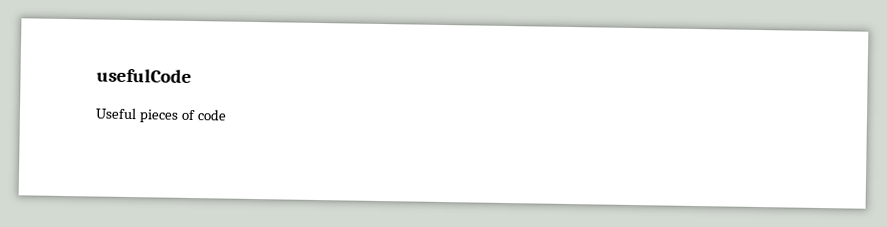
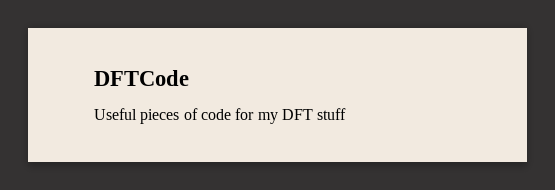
[96,68,192,83] usefulCode -> [94,70,189,86] DFTCode
(227, 115) none -> [235,108,347,124] for my DFT stuff

